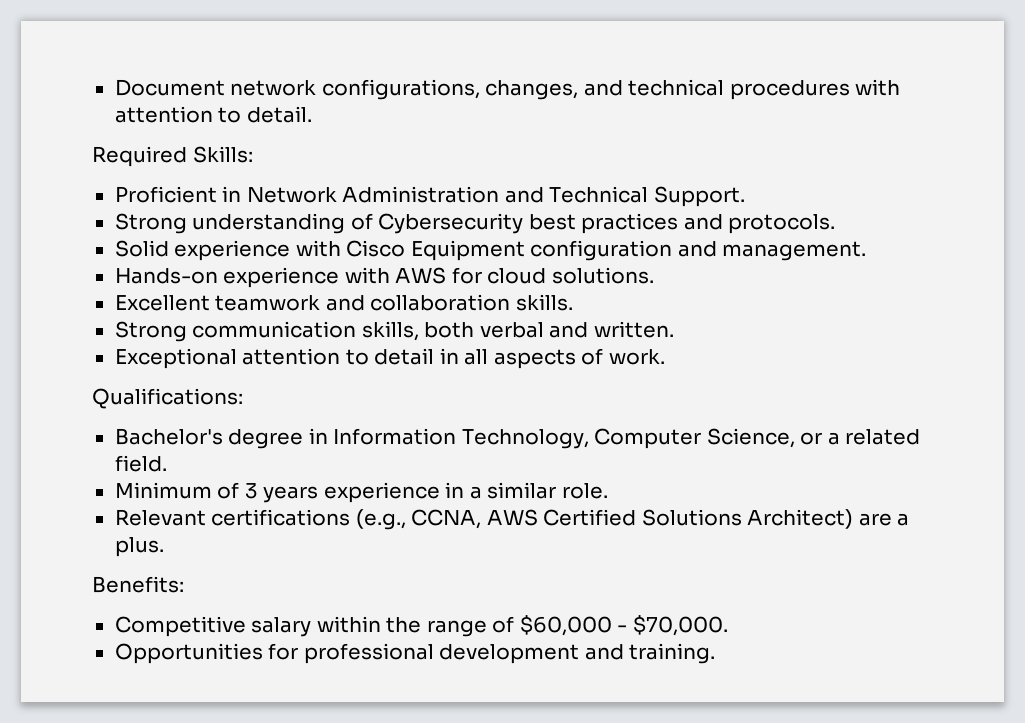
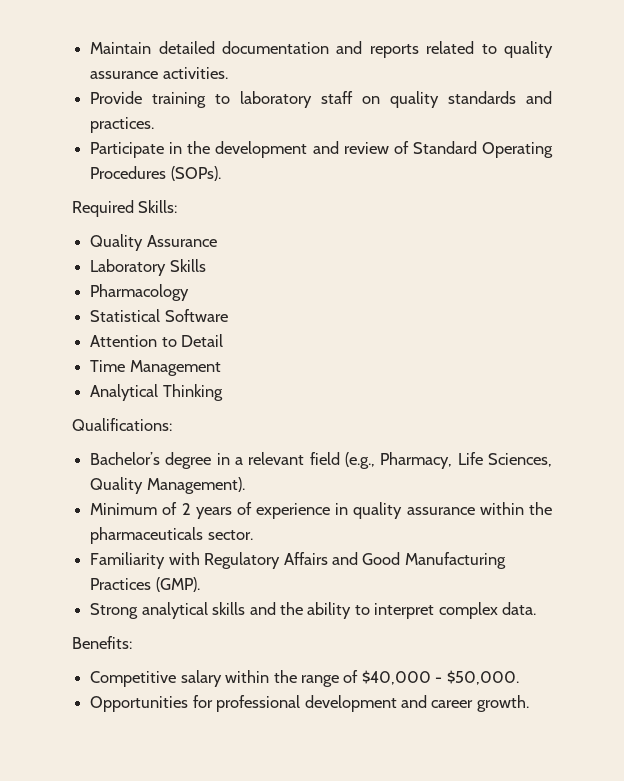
[114,79,901,100] [114,106,312,123] [92,146,253,167] [114,186,745,207] [114,213,836,234] [114,240,867,261] [114,267,654,288] [114,294,573,311] [114,321,674,342] [114,348,665,369] [92,388,243,409] [114,428,921,449] [114,455,167,472] [114,482,608,503] [114,509,910,530] [114,537,164,557] Document network configurations, changes, and technical procedures with attention to detail. // Required Skills: // Proficient in Network Administration and Technical Support. // Strong understanding of Cybersecurity best practices and protocols. // Solid experience with Cisco Equipment configuration and management. // Hands-on experience with AWS for cloud solutions. // Excellent teamwork and collaboration skills. // Strong communication skills, both verbal and written. // Exceptional attention to detail in all aspects of work. // Qualifications: // Bachelor's degree in Information Technology, Computer Science, or a related field. // Minimum of 3 years experience in a similar role. // Relevant certifications (e.g., CCNA, AWS Certified Solutions Architect) are a plus. -> [90,41,553,58] [90,67,228,79] [90,91,552,108] [90,117,155,133] [90,141,553,158] [90,166,221,181] [72,200,178,217] [90,234,217,251] [90,259,206,276] [90,284,190,301] [90,309,228,322] [90,334,224,347] [90,360,221,376] [90,384,223,401] [72,418,172,431] [90,452,553,469] [90,477,245,494] [90,502,552,519] [90,527,253,544] [90,552,506,569] [90,577,200,592] [90,602,537,619] Maintain detailed documentation and reports related to quality assurance activities. // Provide training to laboratory staff on quality standards and practices. // Participate in the development and review of Standard Operating Procedures (SOPs). // Required Skills: // Quality Assurance // Laboratory Skills // Pharmacology // Statistical Software // Attention to Detail // Time Management // Analytical Thinking // Qualifications: // Bachelor’s degree in a relevant field (e.g., Pharmacy, Life Sciences, Quality Management). // Minimum of 2 years of experience in quality assurance within the pharmaceuticals sector. // Familiarity with Regulatory Affairs and Good Manufacturing Practices (GMP). // Strong analytical skills and the ability to interpret complex data.
[519,615,728,636] $60,000 - $70,000. -> [361,670,519,685] $40,000 - $50,000.
[629,643,716,664] training. -> [431,695,529,712] career growth.

